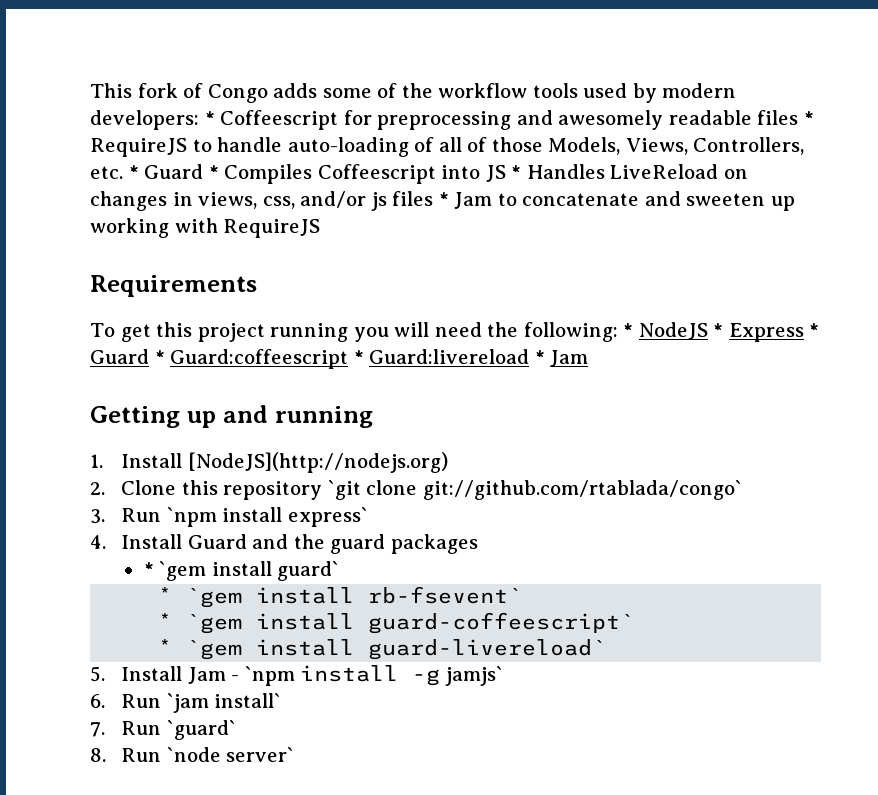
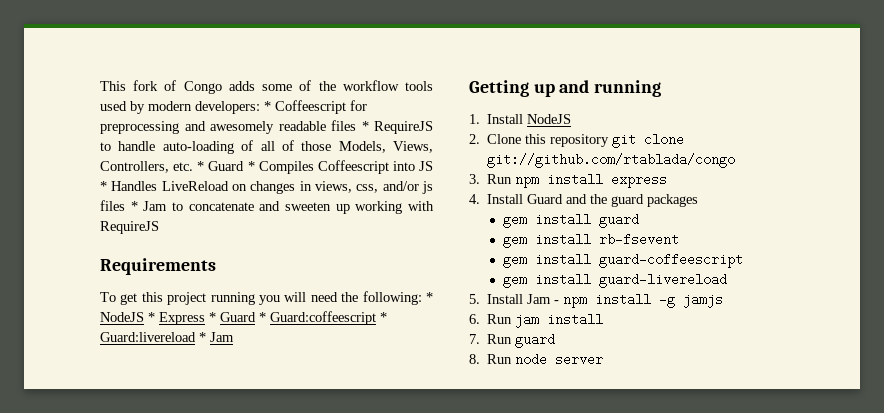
[187,452,448,473] [NodeJS](http://nodejs.org) -> [527,114,572,124] NodeJS
[327,480,742,500] `git clone git://github.com/rtablada/congo` -> [612,133,685,148] [487,153,736,168] git clone git://github.com/rtablada/congo
[166,507,368,527] `npm install express` -> [515,173,668,188] npm install express
[143,561,340,581] [158,586,523,608] [158,612,635,634] [158,639,607,660] * `gem install guard` // * `gem install rb-fsevent` // * `gem install guard-coffeescript` // * `gem install guard-livereload` -> [503,213,640,228] [503,233,680,248] [503,253,744,268] [503,273,728,288] gem install guard // gem install rb-fsevent // gem install guard-coffeescript // gem install guard-livereload
[244,666,295,686] `npm -> [563,297,588,308] npm
[444,666,503,686] jamjs` -> [683,293,724,308] jamjs
[166,693,282,713] `jam install` -> [515,313,604,328] jam install
[166,720,236,740] `guard` -> [515,333,556,348] guard
[166,747,295,762] `node server` -> [515,353,604,366] node server

